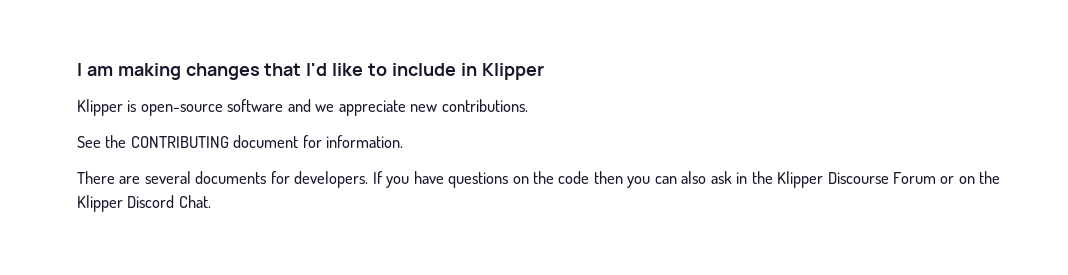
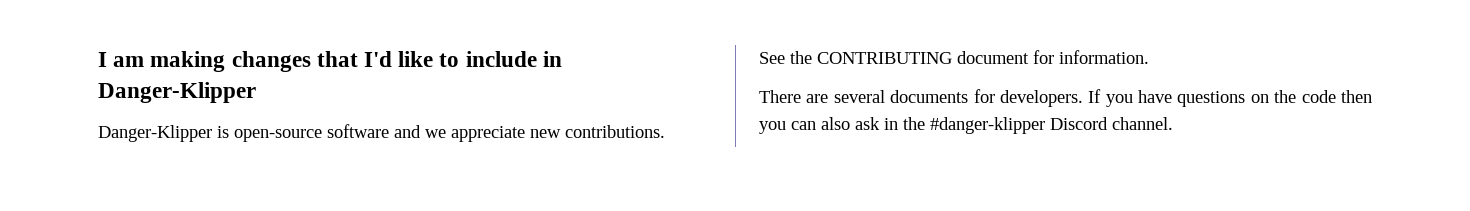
[481,63,544,80] [77,99,123,116] Klipper // Klipper -> [98,82,256,103] [98,125,212,142] Danger-Klipper // Danger-Klipper
[777,171,1001,188] [77,195,211,212] Klipper Discourse Forum or on the Klipper Discord Chat. -> [930,117,1173,134] #danger-klipper Discord channel.

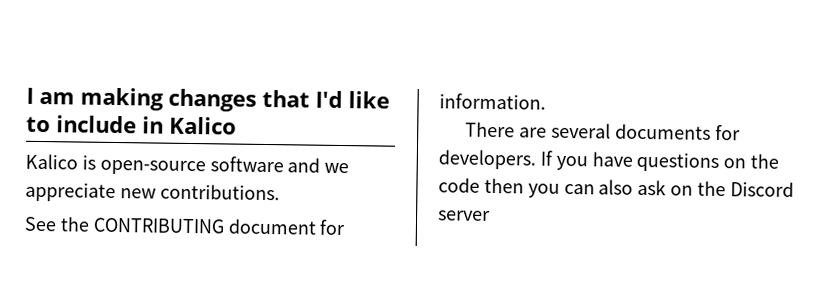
[98,82,256,103] [98,125,212,142] Danger-Klipper // Danger-Klipper -> [169,116,237,135] [25,153,78,170] Kalico // Kalico
[884,117,1173,134] in the #danger-klipper Discord channel. -> [670,180,794,197] [438,210,491,221] on the Discord server

